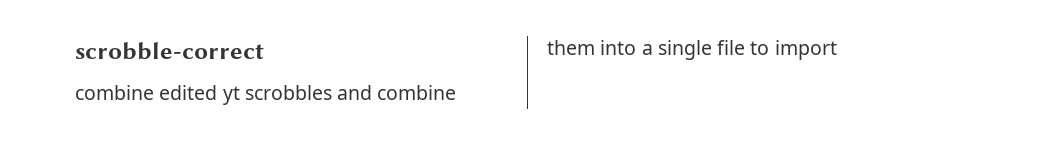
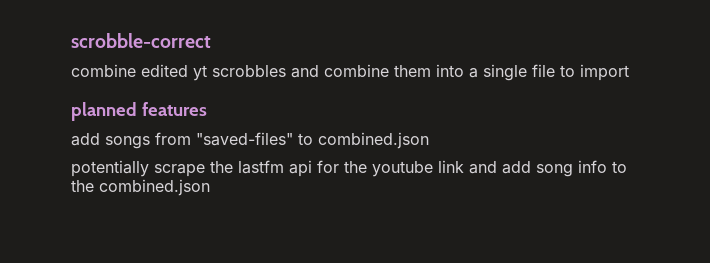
(837, 50) none -> [71,102,207,121] [71,132,429,149] [71,160,627,177] [71,179,210,196] // planned features // add songs from "saved-files" to combined.json // potentially scrape the lastfm api for the youtube link and add song info to the combined.json

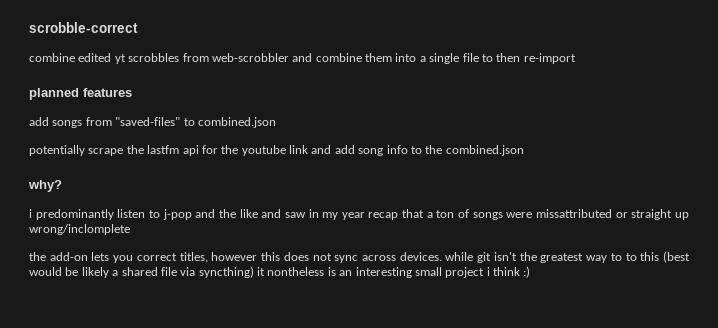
(286, 71) none -> [182,53,289,62] from web-scrobbler
[580,64,629,81] import -> [496,53,576,64] then re-import
(210, 187) none -> [28,180,62,192] [29,209,690,220] [29,224,130,235] [29,251,691,263] [29,266,531,278] // why? // i predominantly listen to j-pop and the like and saw in my year recap that a ton of songs were missattributed or straight up wrong/inclomplete // the add-on lets you correct titles, however this does not sync across devices. while git isn't the greatest way to to this (best would be likely a shared file via syncthing) it nontheless is an interesting small project i think :)

